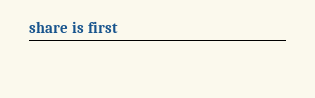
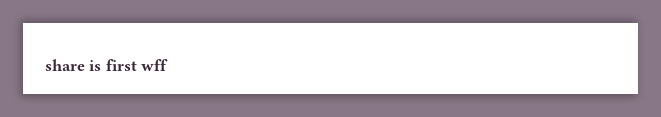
(119, 27) none -> [141,59,169,71] wff

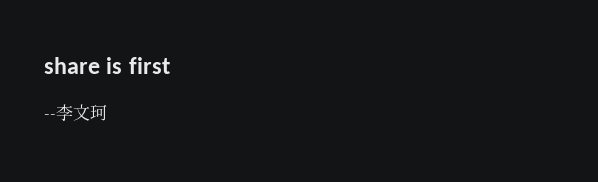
[141,59,169,71] wff -> [44,104,107,121] // --李文珂

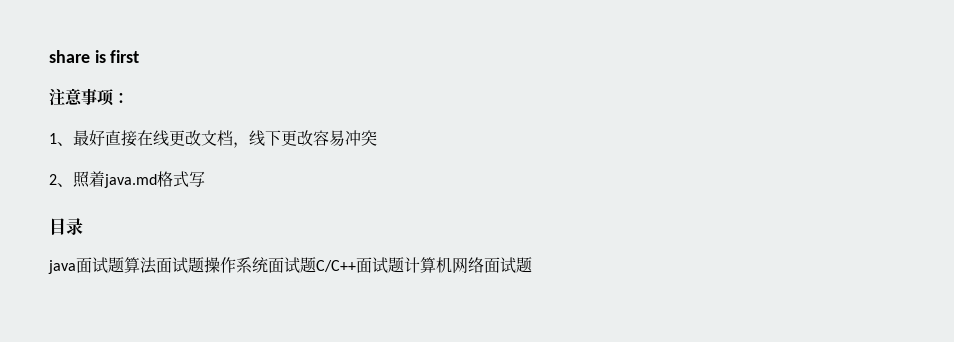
[44,104,107,121] --李文珂 -> [49,88,129,106] [49,130,377,148] [49,171,205,188] [49,218,83,235] [48,257,532,274] 注意事项： // 1、最好直接在线更改文档，线下更改容易冲突 // 2、照着java.md格式写 // 目录 // java面试题算法面试题操作系统面试题C/C++面试题计算机网络面试题

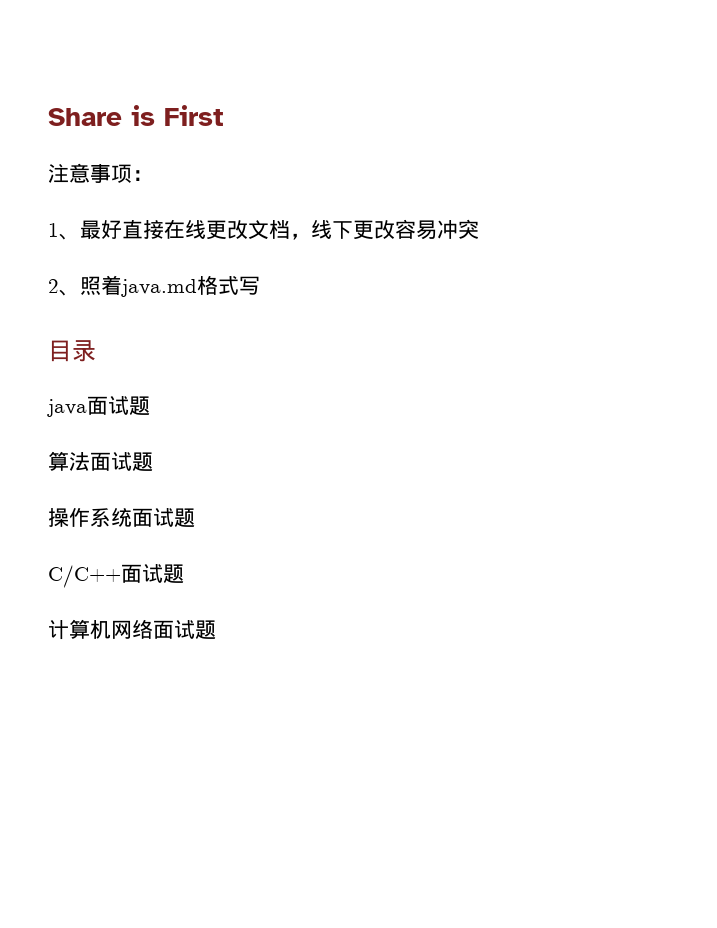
[49,50,140,63] share is first -> [48,105,224,126] Share is First
(124, 265) none -> (150, 406) //
(204, 265) none -> (153, 462) //
(316, 265) none -> (195, 518) //
(404, 265) none -> (184, 574) //

